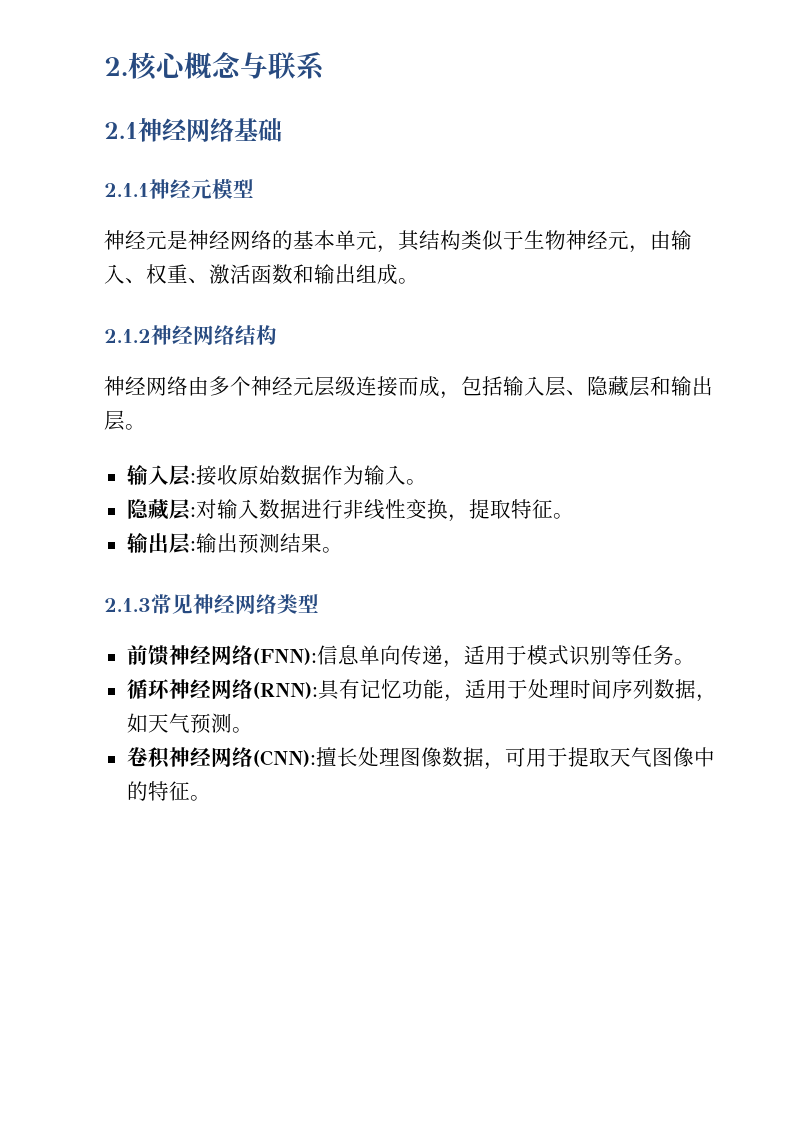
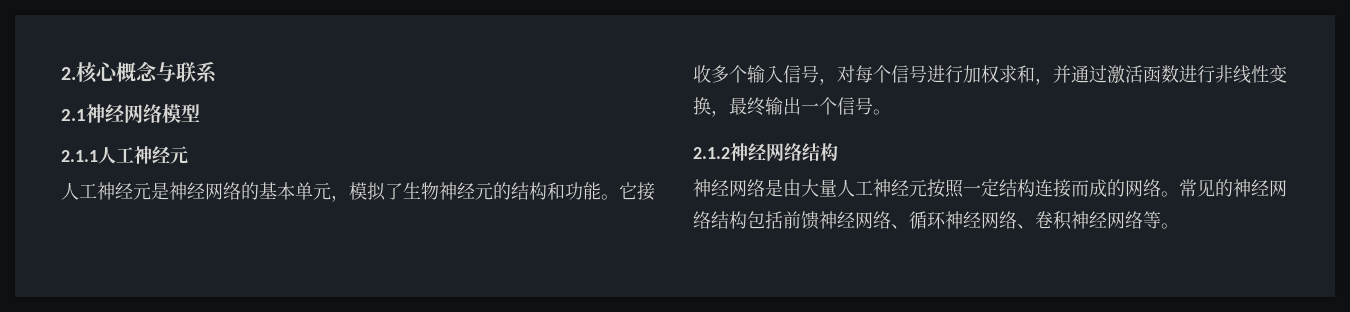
[234,118,282,142] 基础 -> [162,104,200,123] 模型
[149,179,254,199] 神经元模型 // -> [98,146,188,164] [61,182,97,200] 人工神经元 // 人工
[398,230,692,253] [104,264,398,285] 其结构类似于生物神经元，由输入、权重、激活函数和输出组成 -> [349,182,655,201] [693,65,1287,85] [693,97,873,117] 模拟了生物神经元的结构和功能。它接收多个输入信号，对每个信号进行加权求和，并通过激活函数进行非线性变换，最终输出一个信号
[188,376,713,399] [104,410,146,431] [126,464,427,486] [126,499,574,522] [126,532,343,554] [104,594,319,614] [126,645,695,668] [126,679,717,702] [126,713,253,734] [126,747,715,770] [126,781,190,801] 由多个神经元层级连接而成，包括输入层、隐藏层和输出层。 // 输入层:接收原始数据作为输入。 // 隐藏层:对输入数据进行非线性变换，提取特征。 // 输出层:输出预测结果。 // 2.1.3常见神经网络类型 // 前馈神经网络(FNN):信息单向传递，适用于模式识别等任务。 // 循环神经网络(RNN):具有记忆功能，适用于处理时间序列数据，如天气预测。 // 卷积神经网络(CNN):擅长处理图像数据，可用于提取天气图像中的特征 -> [765,178,1287,198] [693,211,1161,230] 是由大量人工神经元按照一定结构连接而成的网络。常见的神经网络结构包括前馈神经网络、循环神经网络、卷积神经网络等

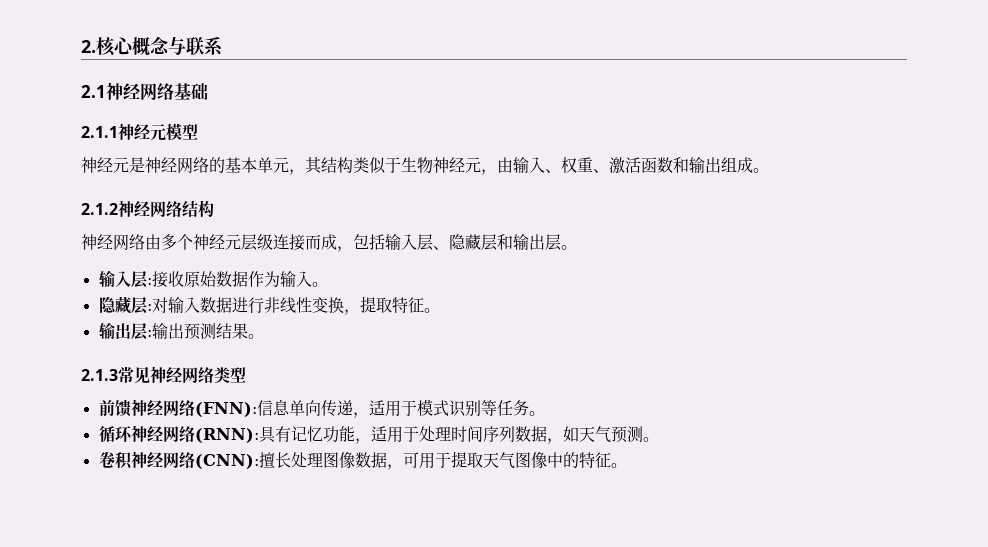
[162,104,200,123] [61,146,188,164] [61,182,97,200] 模型 // 2.1.1人工神经元 // 人工 -> [174,83,208,100] [81,123,198,141] 基础 // 2.1.1神经元模型 //
[349,182,655,201] [693,65,1287,85] [693,97,873,117] 模拟了生物神经元的结构和功能。它接收多个输入信号，对每个信号进行加权求和，并通过激活函数进行非线性变换，最终输出一个信号 -> [305,157,753,175] 其结构类似于生物神经元，由输入、权重、激活函数和输出组成
[765,178,1287,198] [693,211,1161,230] 是由大量人工神经元按照一定结构连接而成的网络。常见的神经网络结构包括前馈神经网络、循环神经网络、卷积神经网络等 -> [145,234,577,252] [98,270,328,288] [98,296,440,315] [98,322,264,340] [81,366,246,384] [98,399,545,418] [98,425,659,444] [98,451,611,470] 由多个神经元层级连接而成，包括输入层、隐藏层和输出层。 // 输入层:接收原始数据作为输入。 // 隐藏层:对输入数据进行非线性变换，提取特征。 // 输出层:输出预测结果。 // 2.1.3常见神经网络类型 // 前馈神经网络(FNN):信息单向传递，适用于模式识别等任务。 // 循环神经网络(RNN):具有记忆功能，适用于处理时间序列数据，如天气预测。 // 卷积神经网络(CNN):擅长处理图像数据，可用于提取天气图像中的特征

